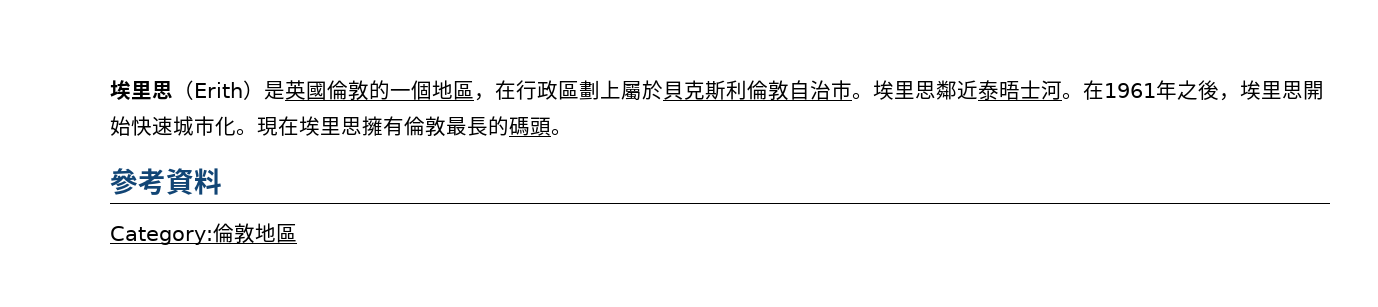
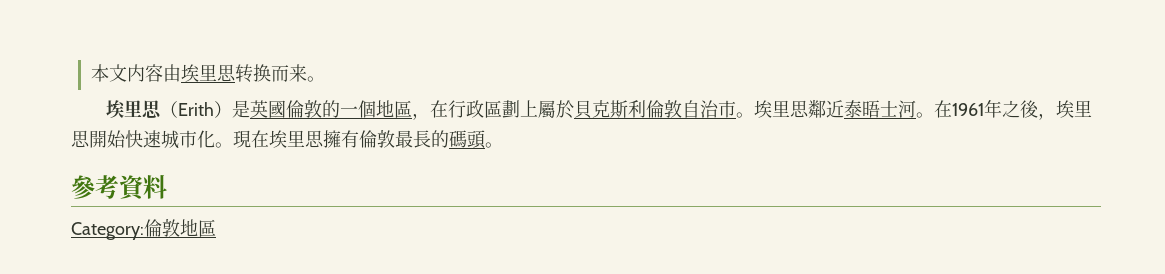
(110, 90) none -> [90,64,325,83] 本文内容由埃里思转换而来。 //

